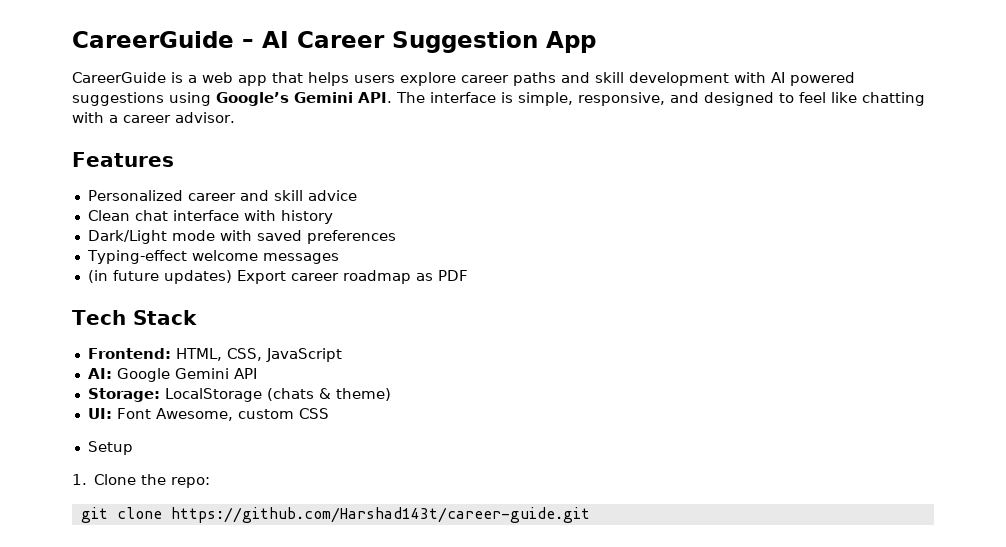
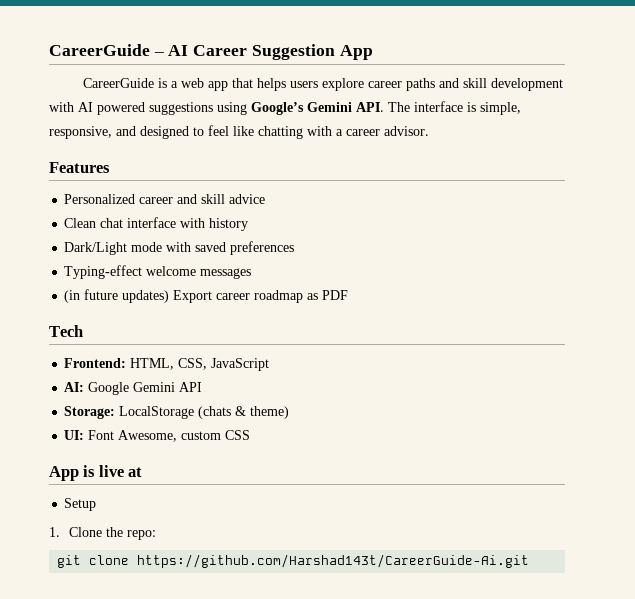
[132,310,197,325] Stack -> (83, 331) none
(329, 413) none -> [49,465,143,481] // App is live at
[170,507,590,523] https://github.com/Harshad143t/career-guide.git -> [137,554,530,568] https://github.com/Harshad143t/CareerGuide-Ai.git

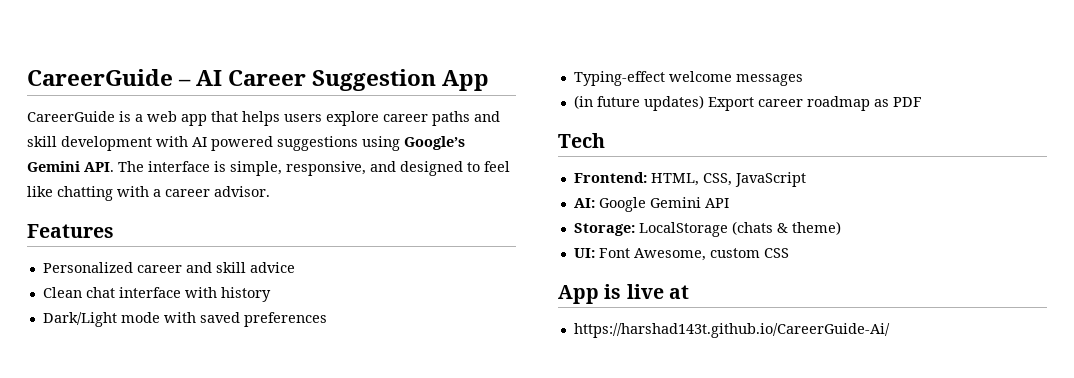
[64,498,97,511] [49,527,157,540] [57,554,530,568] Setup // 1. Clone the repo: // git clone https://github.com/Harshad143t/CareerGuide-Ai.git -> [573,323,890,338] https://harshad143t.github.io/CareerGuide-Ai/

